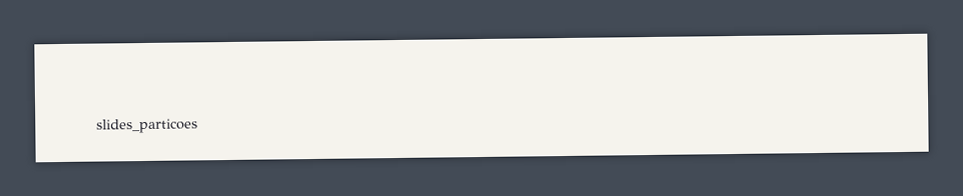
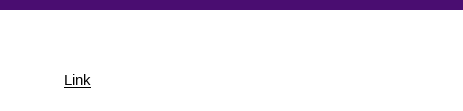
[96,118,198,134] slides_particoes -> [64,74,91,85] Link

